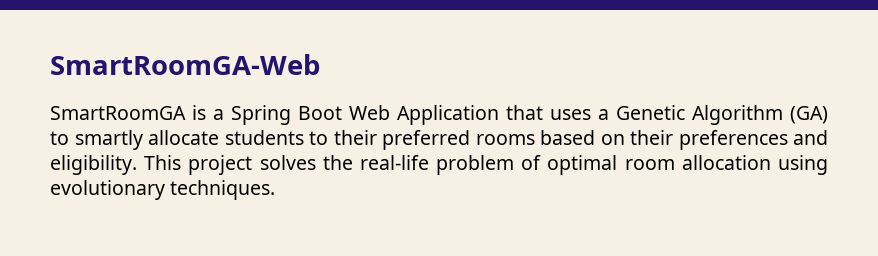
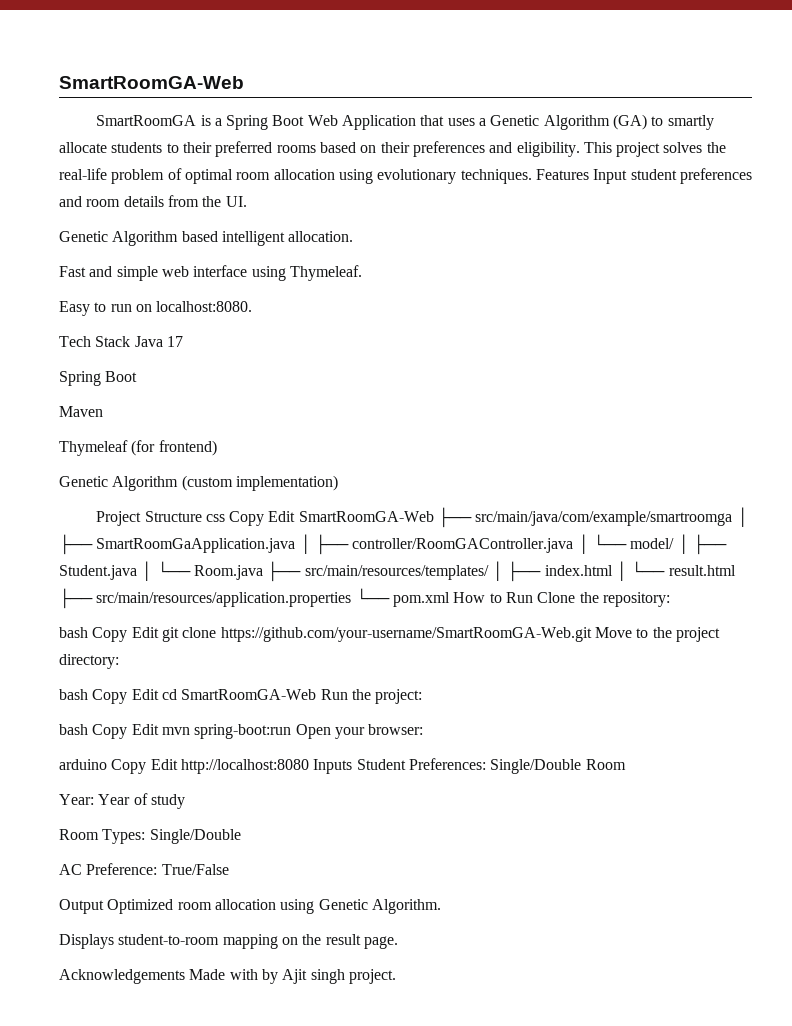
(276, 190) none -> [535,168,752,184] [59,195,247,207] [59,231,354,246] [59,265,362,281] [59,301,253,316] [59,336,183,347] [59,371,138,386] [59,406,103,417] [59,440,217,456] [59,475,338,491] [96,507,748,528] [59,534,727,555] [59,561,736,582] [59,588,670,609] [59,627,720,642] [59,654,119,669] [59,689,423,704] [59,724,424,739] [59,758,626,774] [59,793,185,809] [59,829,241,844] [59,863,229,875] [59,899,441,914] [59,934,398,949] [59,969,396,984] Features Input student preferences and room details from the UI. // Genetic Algorithm based intelligent allocation. // Fast and simple web interface using Thymeleaf. // Easy to run on localhost:8080. // Tech Stack Java 17 // Spring Boot // Maven // Thymeleaf (for frontend) // Genetic Algorithm (custom implementation) // Project Structure css Copy Edit SmartRoomGA-Web ├── src/main/java/com/example/smartroomga │ ├── SmartRoomGaApplication.java │ ├── controller/RoomGAController.java │ └── model/ │ ├── Student.java │ └── Room.java ├── src/main/resources/templates/ │ ├── index.html │ └── result.html ├── src/main/resources/application.properties └── pom.xml How to Run Clone the repository: // bash Copy Edit git clone https://github.com/your-username/SmartRoomGA-Web.git Move to the project directory: // bash Copy Edit cd SmartRoomGA-Web Run the project: // bash Copy Edit mvn spring-boot:run Open your browser: // arduino Copy Edit http://localhost:8080 Inputs Student Preferences: Single/Double Room // Year: Year of study // Room Types: Single/Double // AC Preference: True/False // Output Optimized room allocation using Genetic Algorithm. // Displays student-to-room mapping on the result page. // Acknowledgements Made with by Ajit singh project.

